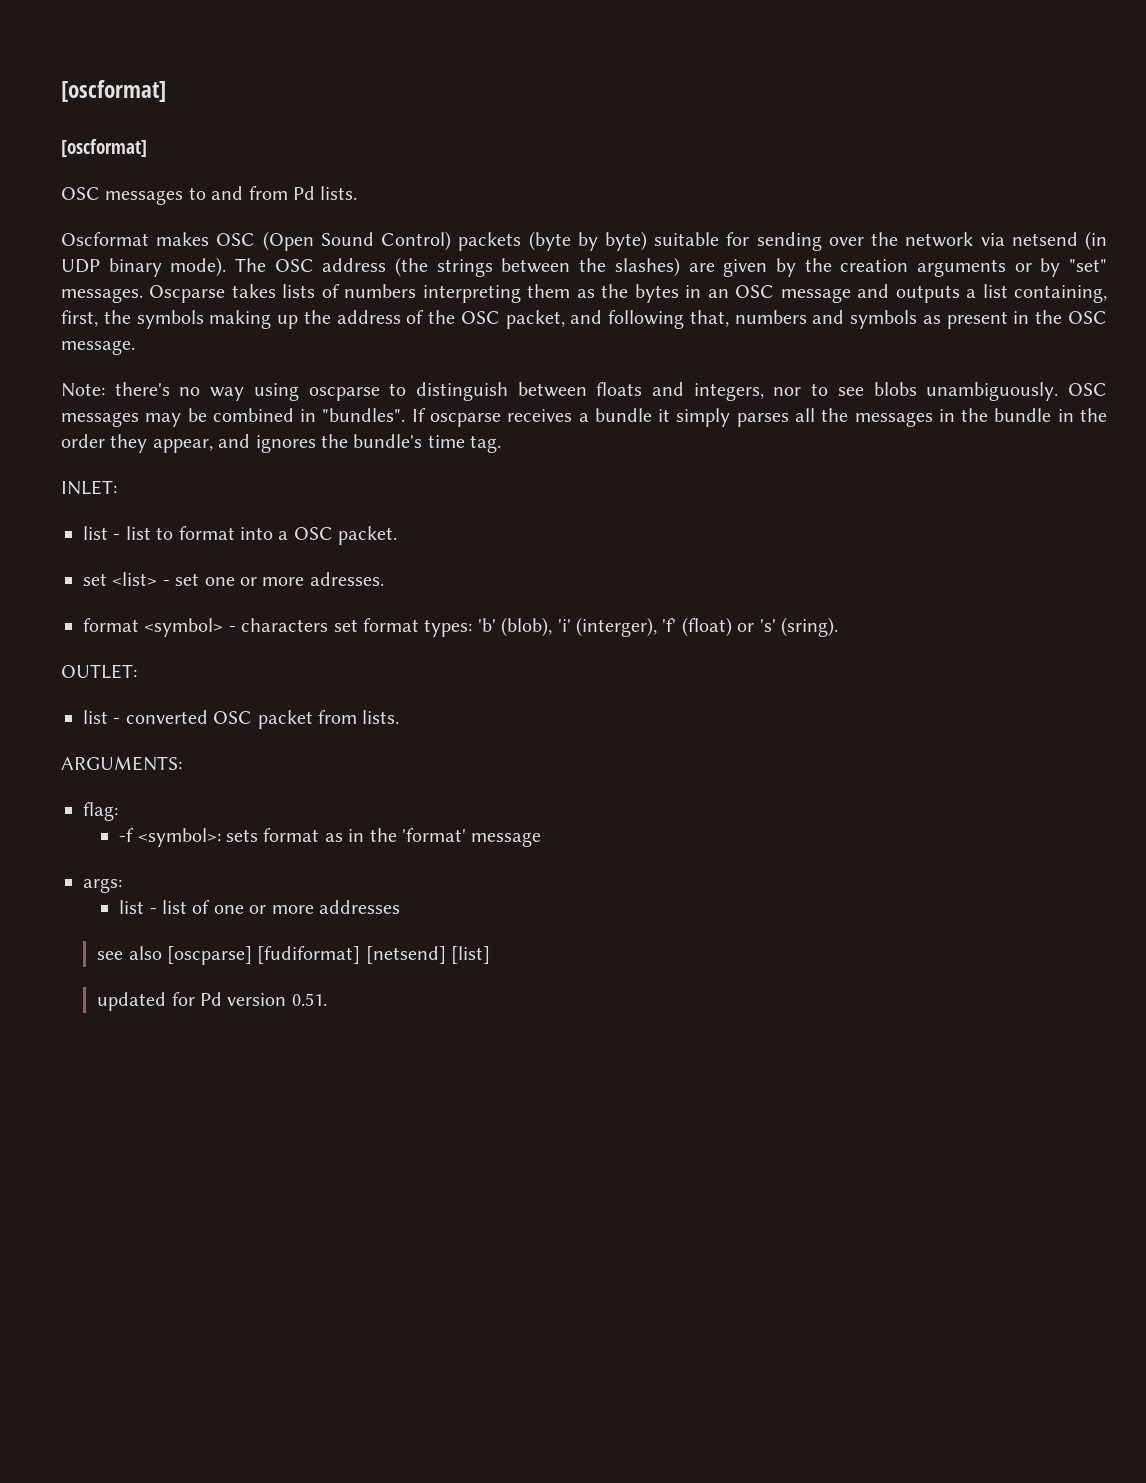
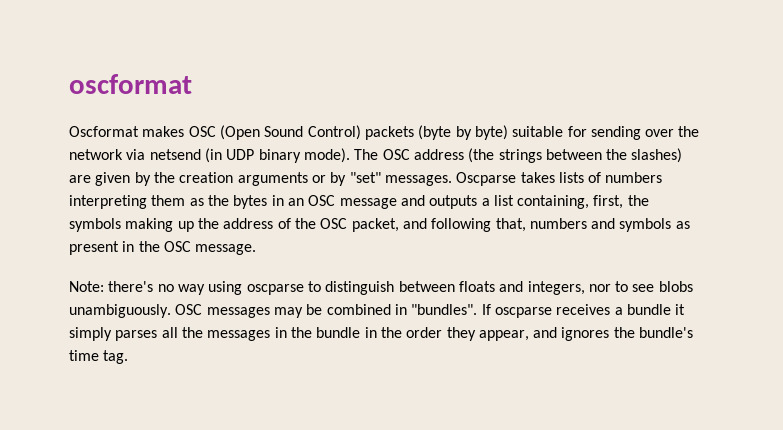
[61,80,166,102] [61,139,147,157] [61,186,358,205] [oscformat] // [oscformat] // OSC messages to and from Pd lists. -> [69,74,192,94] oscformat
[61,480,117,495] [83,526,398,545] [83,572,384,586] [83,617,838,637] [61,664,137,679] [83,710,400,729] [61,756,182,771] [83,802,118,821] [119,828,542,847] [83,878,122,893] [119,900,401,914] [97,946,491,965] [97,992,327,1011] // INLET: // list - list to format into a OSC packet. // set <list> - set one or more adresses. // format <symbol> - characters set format types: 'b' (blob), 'i' (interger), 'f' (float) or 's' (sring). // OUTLET: // list - converted OSC packet from lists. // ARGUMENTS: // flag: // -f <symbol>: sets format as in the 'format' message // args: // list - list of one or more addresses // see also [oscparse] [fudiformat] [netsend] [list] // updated for Pd version 0.51. -> (129, 357) none

